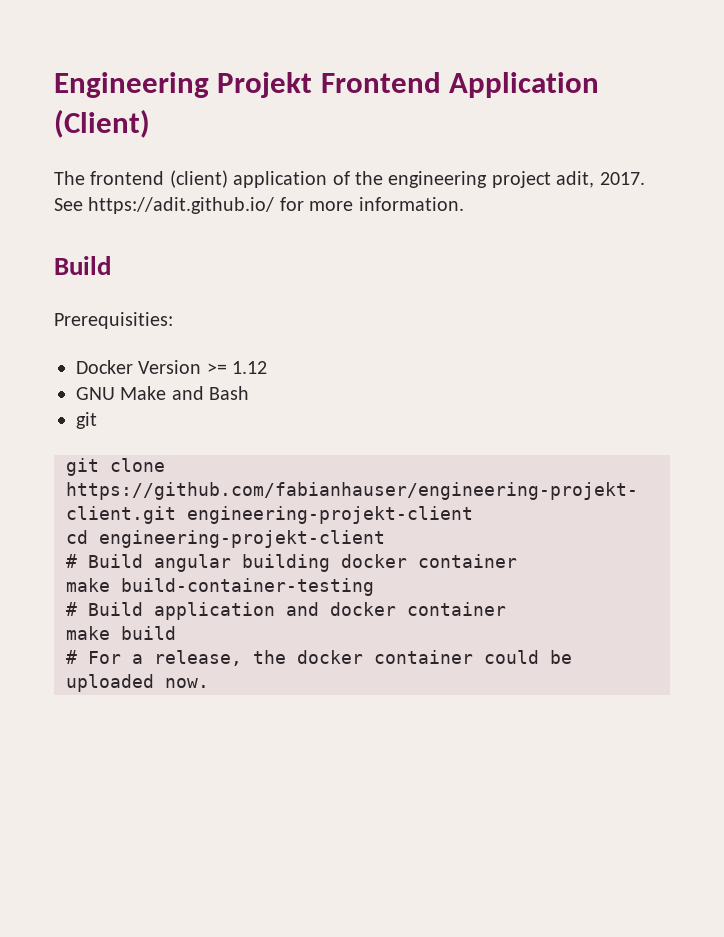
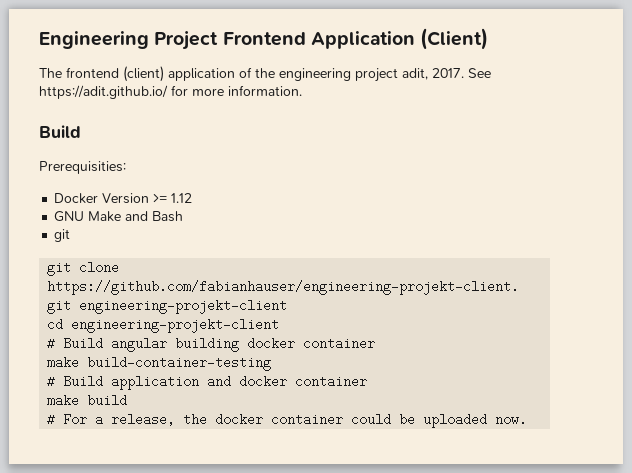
[217,72,313,98] Projekt -> [154,31,219,50] Project

